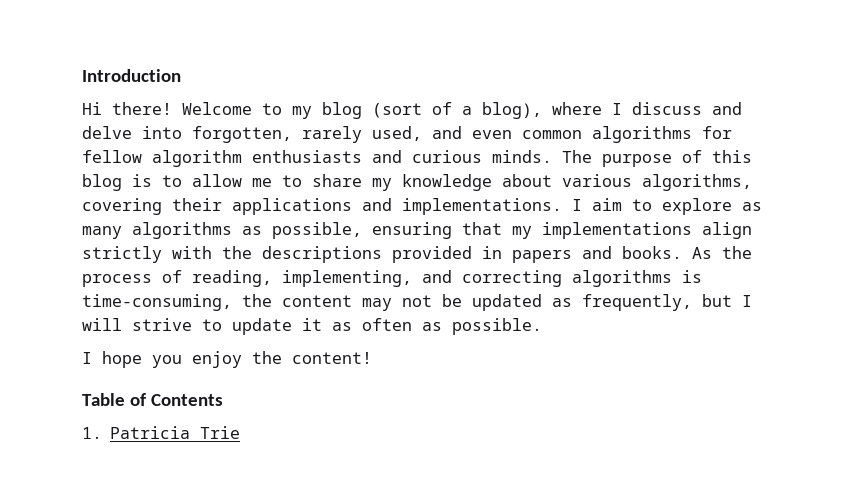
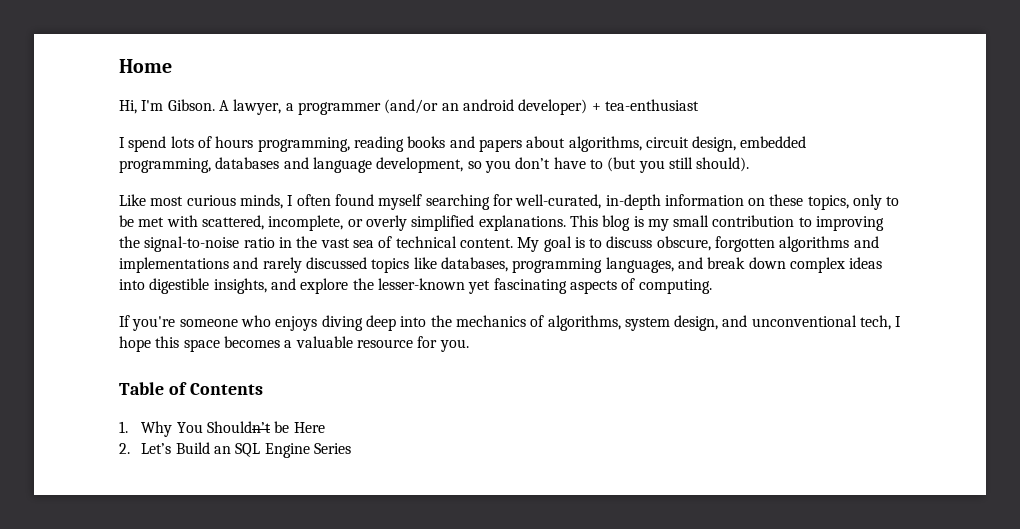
[82,69,181,82] [82,102,742,119] [82,126,732,143] [82,150,752,167] [82,174,752,191] [82,198,762,215] [82,222,752,239] [82,246,752,263] [82,270,702,287] [82,294,752,311] [82,318,542,335] [82,351,372,368] [82,393,224,406] [82,426,241,439] Introduction // Hi there! Welcome to my blog (sort of a blog), where I discuss and delve into forgotten, rarely used, and even common algorithms for fellow algorithm enthusiasts and curious minds. The purpose of this blog is to allow me to share my knowledge about various algorithms, covering their applications and implementations. I aim to explore as many algorithms as possible, ensuring that my implementations align strictly with the descriptions provided in papers and books. As the process of reading, implementing, and correcting algorithms is time-consuming, the content may not be updated as frequently, but I will strive to update it as often as possible. // I hope you enjoy the content! // Table of Contents // 1. Patricia Trie -> [119,59,172,73] [119,99,699,115] [119,136,807,152] [119,157,750,173] [119,194,900,210] [119,215,885,231] [119,236,879,252] [119,257,883,273] [119,278,712,294] [119,315,902,331] [119,336,469,352] [119,382,263,395] [119,421,325,437] [119,442,352,458] Home // Hi, I'm Gibson. A lawyer, a programmer (and/or an android developer) + tea-enthusiast // I spend lots of hours programming, reading books and papers about algorithms, circuit design, embedded programming, databases and language development, so you don’t have to (but you still should). // Like most curious minds, I often found myself searching for well-curated, in-depth information on these topics, only to be met with scattered, incomplete, or overly simplified explanations. This blog is my small contribution to improving the signal-to-noise ratio in the vast sea of technical content. My goal is to discuss obscure, forgotten algorithms and implementations and rarely discussed topics like databases, programming languages, and break down complex ideas into digestible insights, and explore the lesser-known yet fascinating aspects of computing. // If you're someone who enjoys diving deep into the mechanics of algorithms, system design, and unconventional tech, I hope this space becomes a valuable resource for you. // Table of Contents // 1. Why You Shouldn’t be Here // 2. Let’s Build an SQL Engine Series

